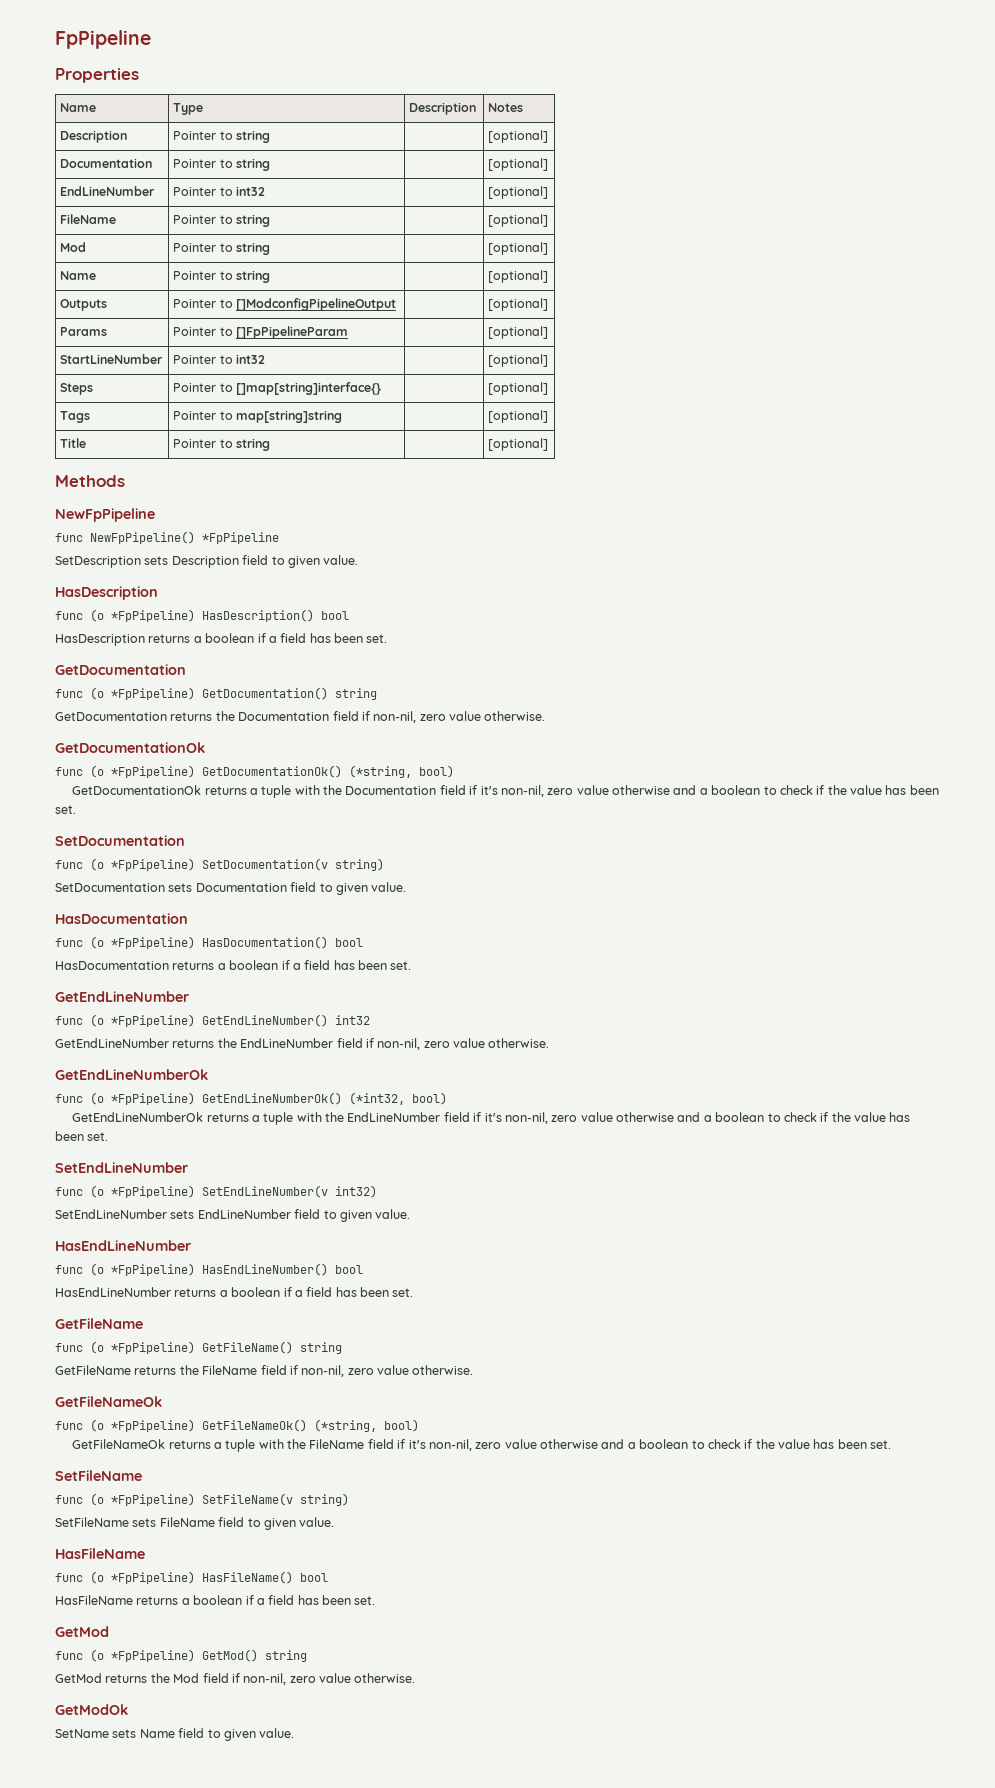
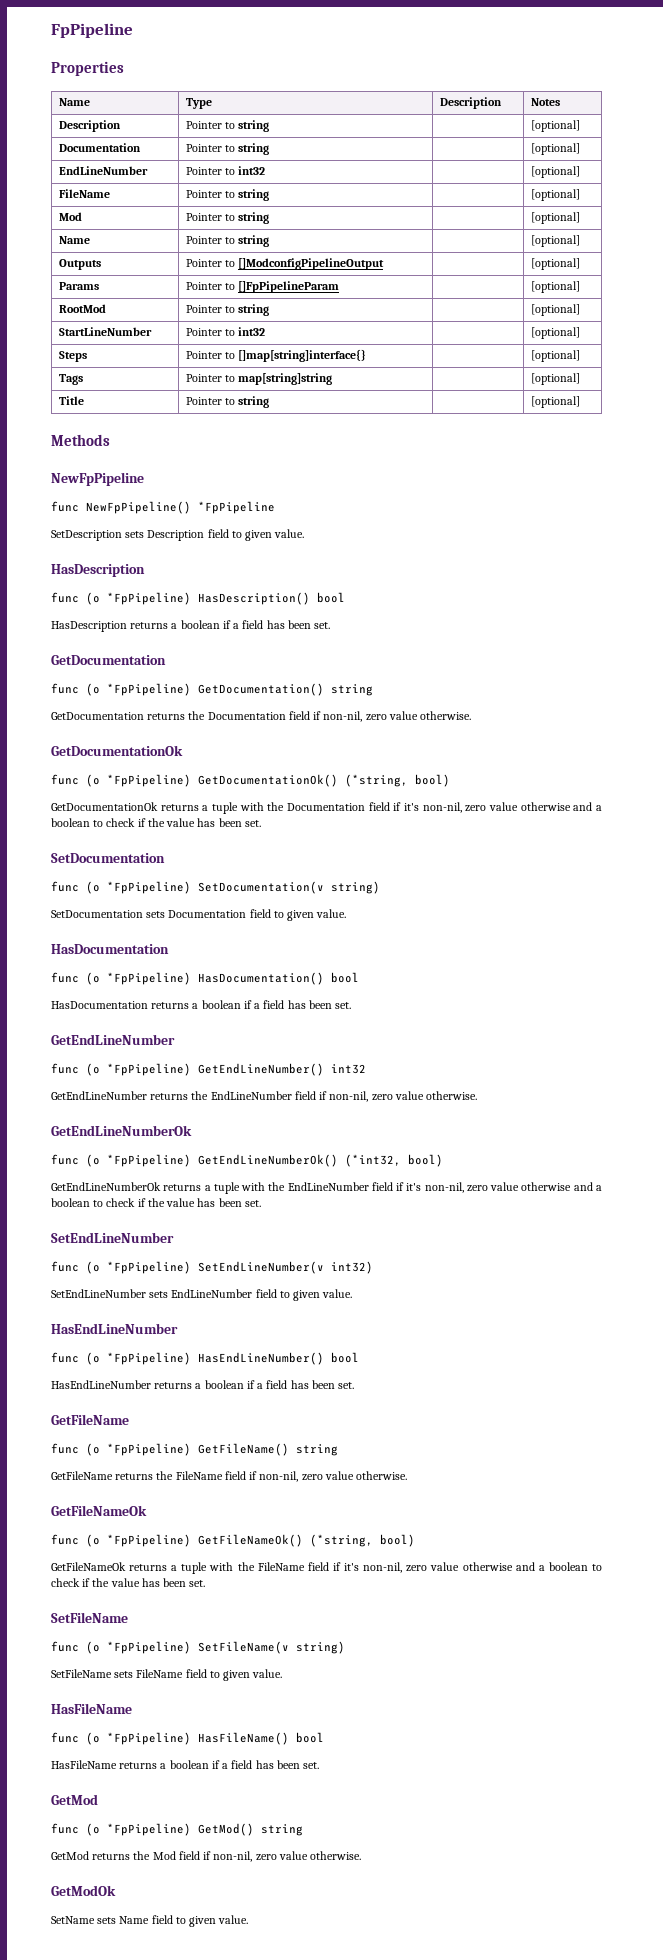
(549, 332) none -> [58,304,106,313] [185,304,270,316] [530,304,580,316] // RootMod | Pointer to string | | [optional]

